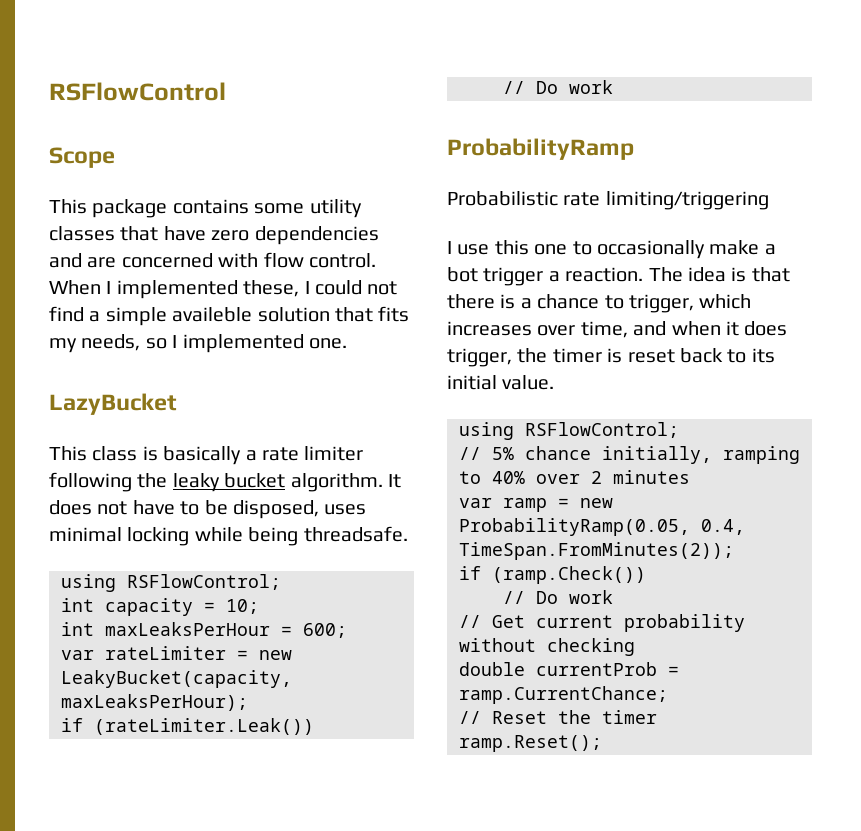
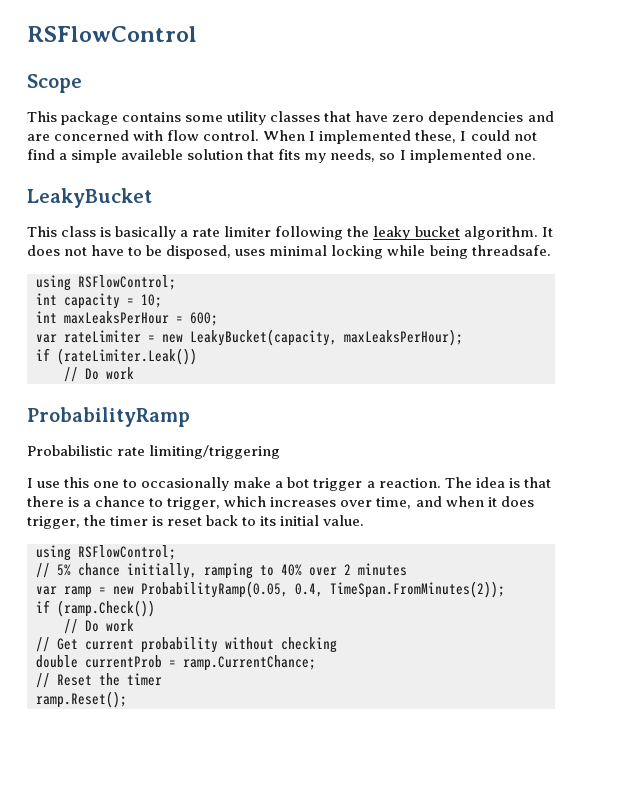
[49,393,177,415] LazyBucket -> [27,188,152,208] LeakyBucket

